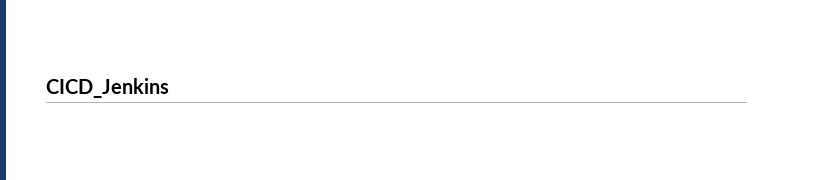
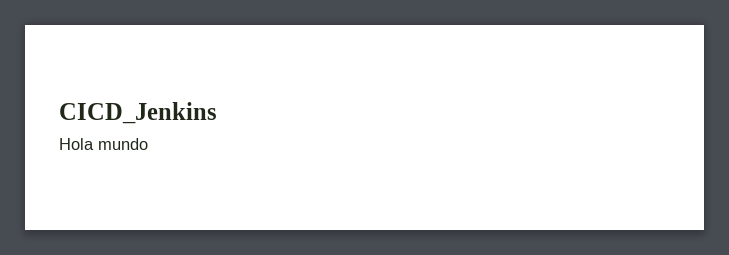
(169, 88) none -> [59,138,148,150] // Hola mundo

